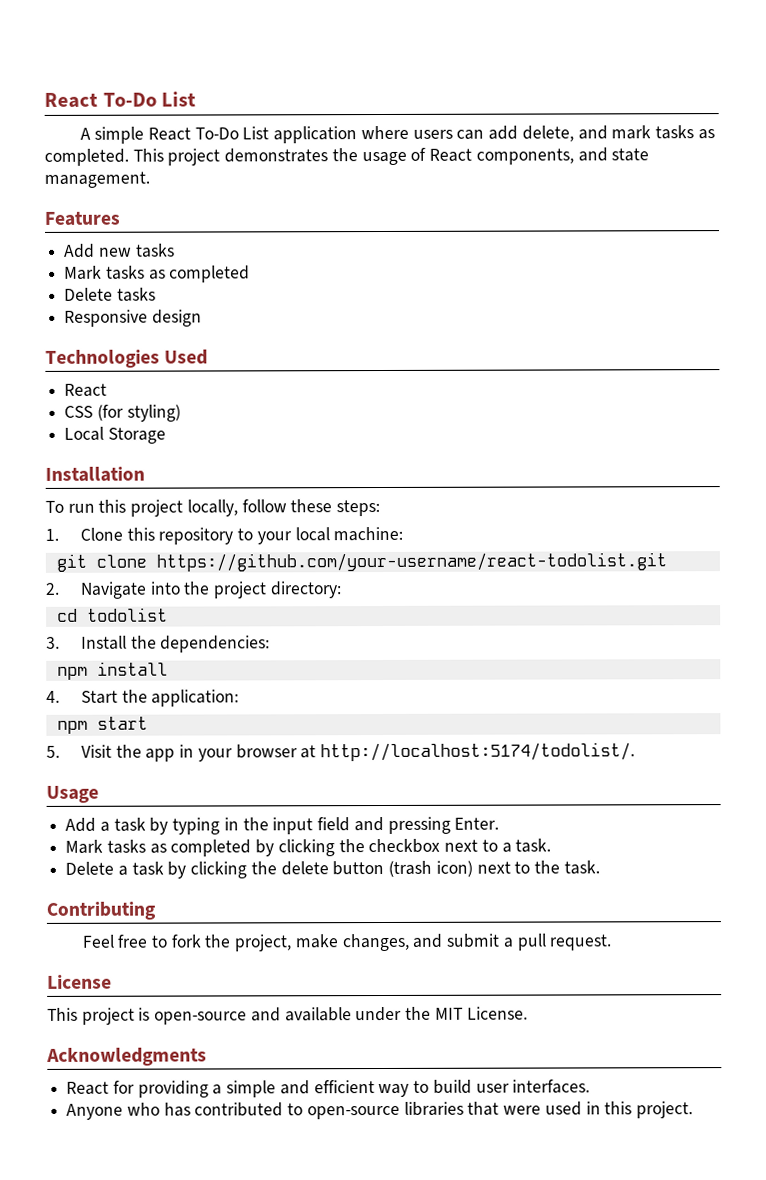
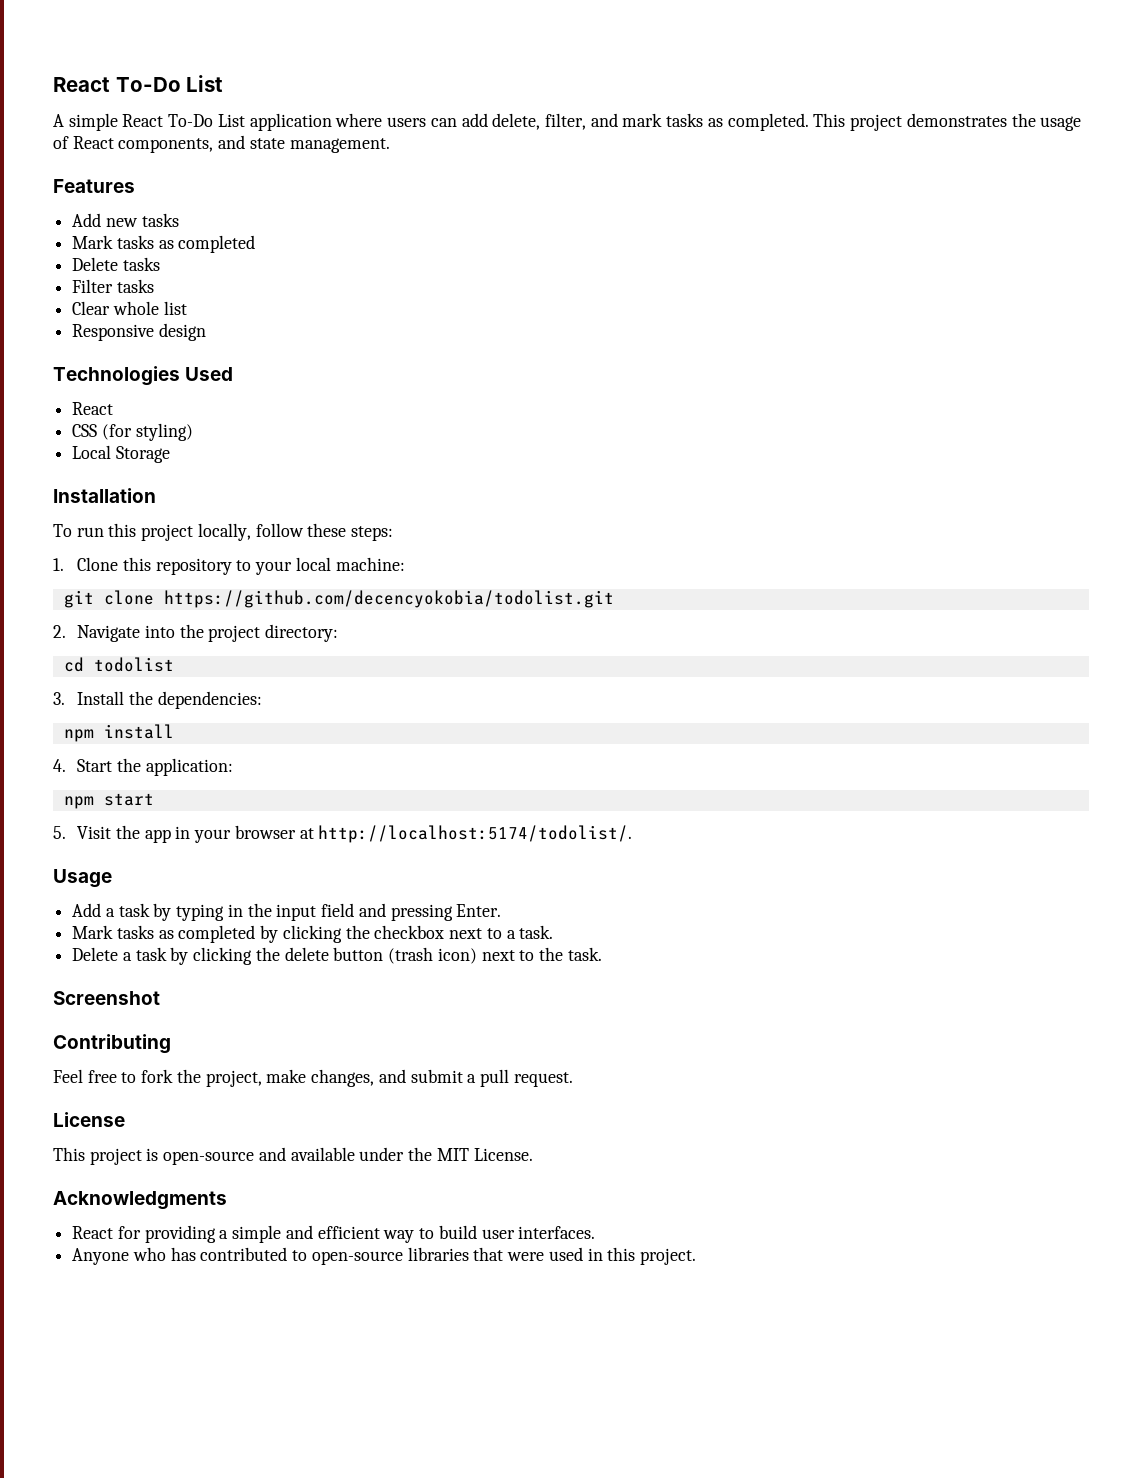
(574, 133) none -> [544,113,586,130] filter,
(156, 294) none -> [72,279,154,293] [72,301,187,315] // Filter tasks // Clear whole list
[155,552,667,572] https://github.com/your-username/react-todolist.git -> [163,590,614,608] https://github.com/decencyokobia/todolist.git
(600, 867) none -> [53,991,160,1005] // Screenshot

